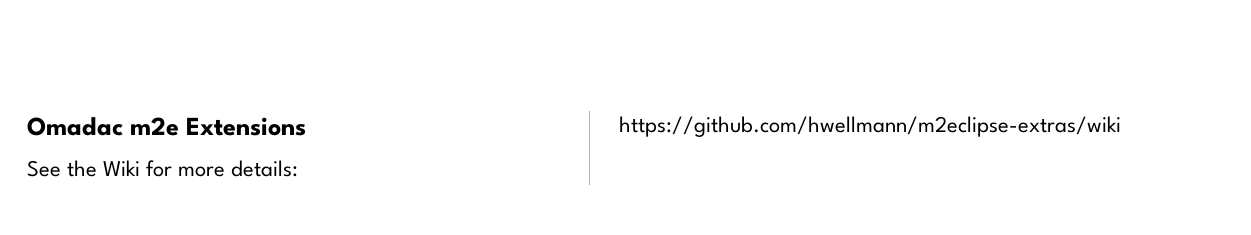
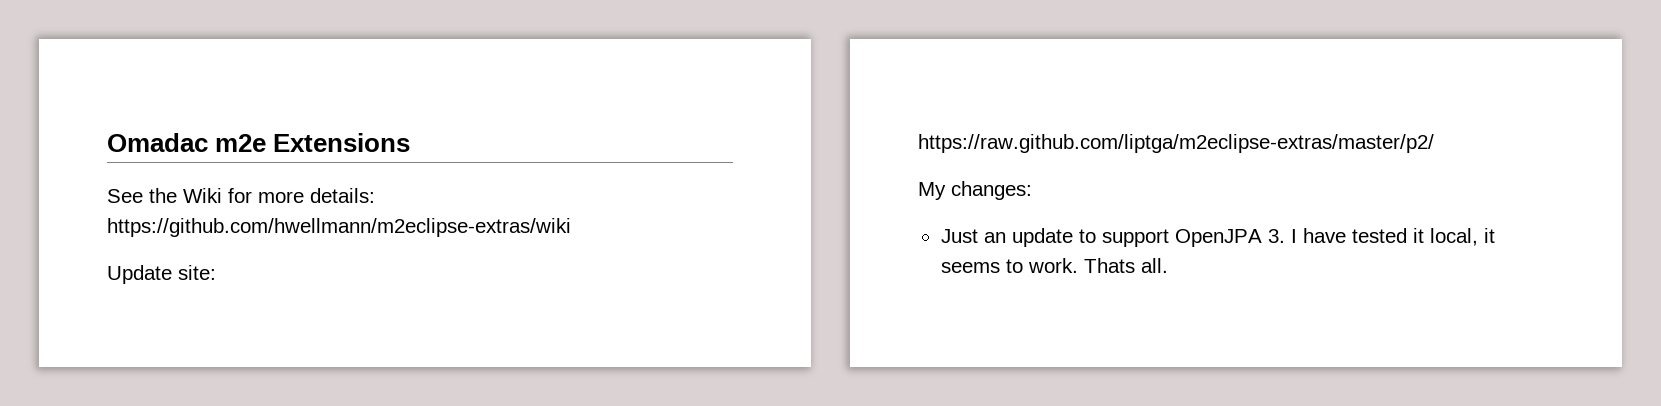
(1121, 126) none -> [107,265,216,284] [918,134,1434,153] [918,181,1032,200] [940,228,1495,247] [940,258,1168,273] // Update site: https://raw.github.com/liptga/m2eclipse-extras/master/p2/ // My changes: // Just an update to support OpenJPA 3. I have tested it local, it seems to work. Thats all.

